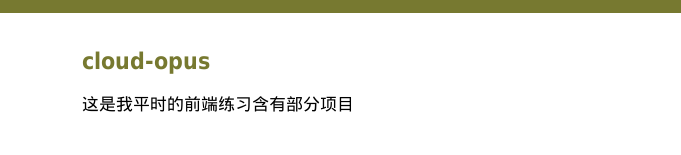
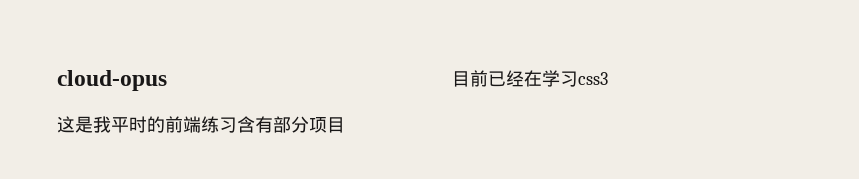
(354, 104) none -> [452,70,608,87] // 目前已经在学习css3

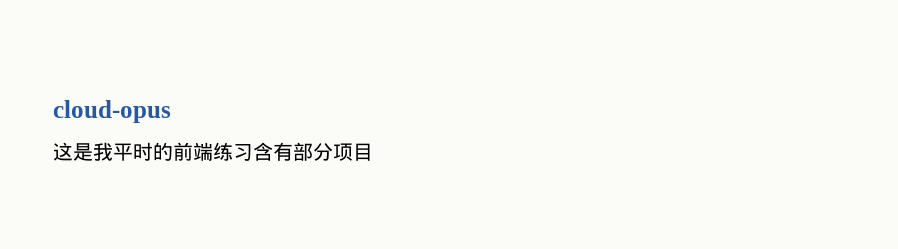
[452,70,608,87] // 目前已经在学习css3 -> (373, 152) none

